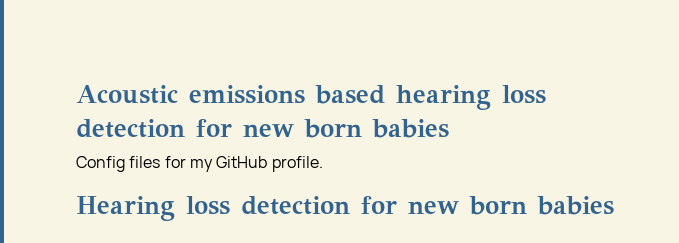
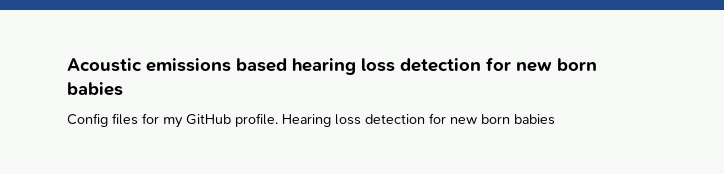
(323, 164) // -> (278, 120) none

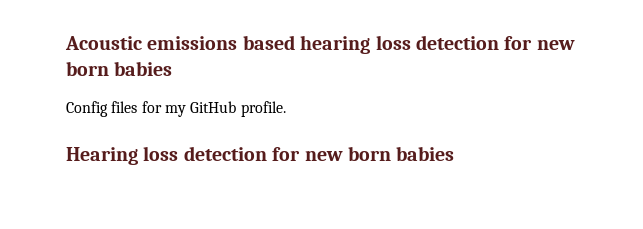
(278, 120) none -> (286, 109) //

